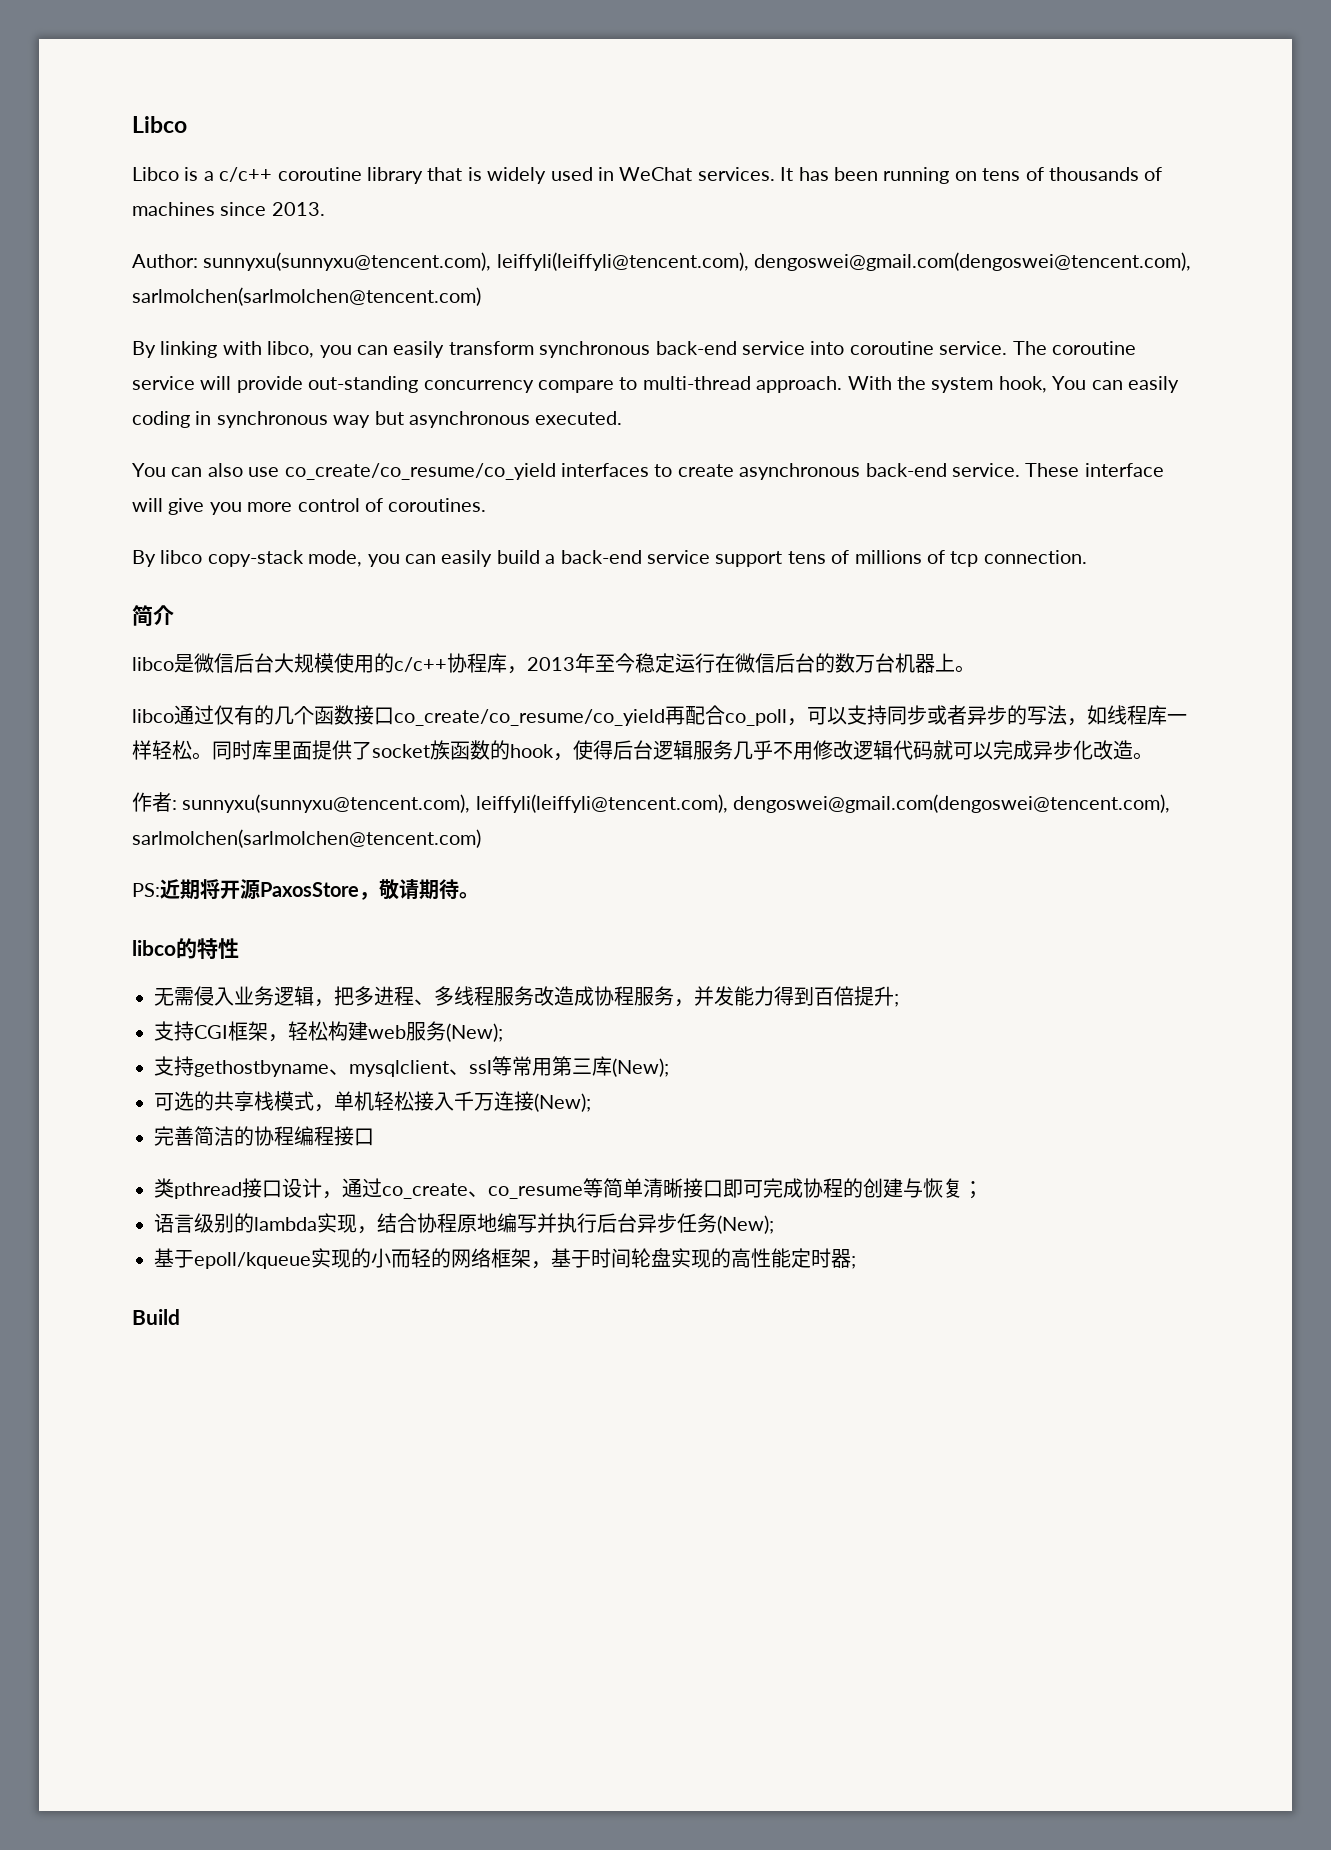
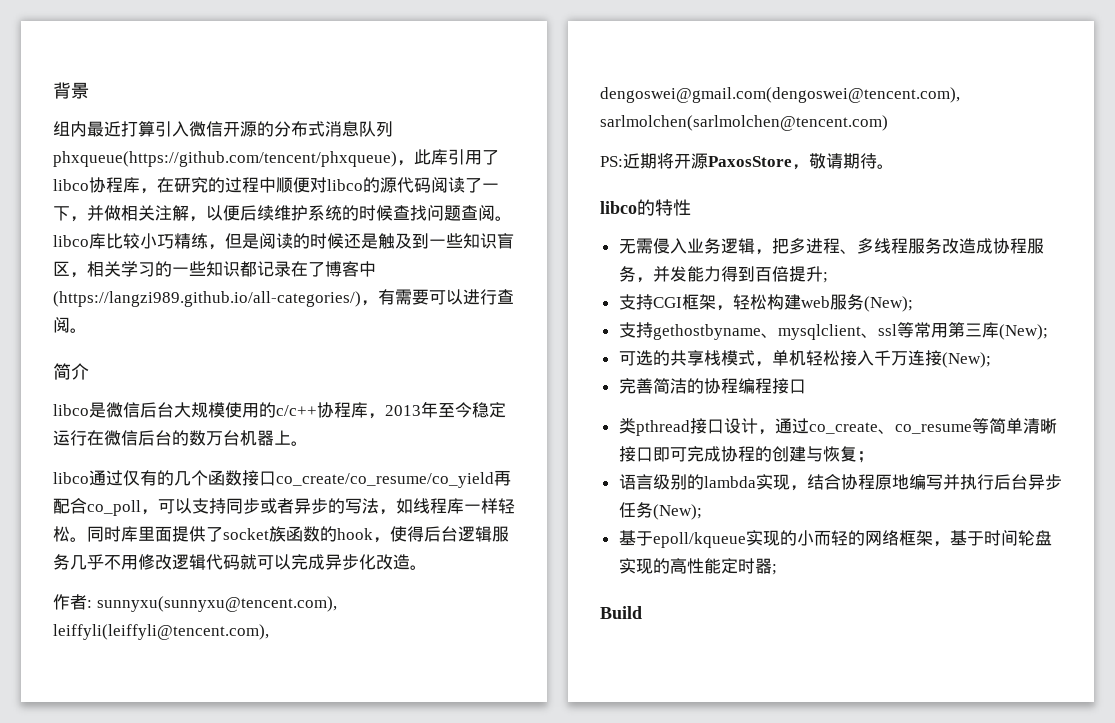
[132,116,187,133] [132,167,1163,184] [132,202,325,216] [132,252,1192,271] [132,287,481,306] [132,341,1136,358] [132,376,1179,393] [132,411,623,428] [132,463,1164,480] [132,498,487,515] [132,550,1087,567] Libco // Libco is a c/c++ coroutine library that is widely used in WeChat services. It has been running on tens of thousands of machines since 2013. // Author: sunnyxu(sunnyxu@tencent.com), leiffyli(leiffyli@tencent.com), dengoswei@gmail.com(dengoswei@tencent.com), sarlmolchen(sarlmolchen@tencent.com) // By linking with libco, you can easily transform synchronous back-end service into coroutine service. The coroutine service will provide out-standing concurrency compare to multi-thread approach. With the system hook, You can easily coding in synchronous way but asynchronous executed. // You can also use co_create/co_resume/co_yield interfaces to create asynchronous back-end service. These interface will give you more control of coroutines. // By libco copy-stack mode, you can easily build a back-end service support tens of millions of tcp connection. -> [53,82,89,99] [53,121,393,137] [53,149,499,167] [53,177,499,194] [53,205,512,222] [53,233,514,250] [53,261,376,278] [53,289,514,307] [53,317,87,333] 背景 // 组内最近打算引入微信开源的分布式消息队列phxqueue(https://github.com/tencent/phxqueue)，此库引用了libco协程库，在研究的过程中顺便对libco的源代码阅读了一下，并做相关注解，以便后续维护系统的时候查找问题查阅。libco库比较小巧精练，但是阅读的时候还是触及到一些知识盲区，相关学习的一些知识都记录在了博客中(https://langzi989.github.io/all-categories/)，有需要可以进行查阅。

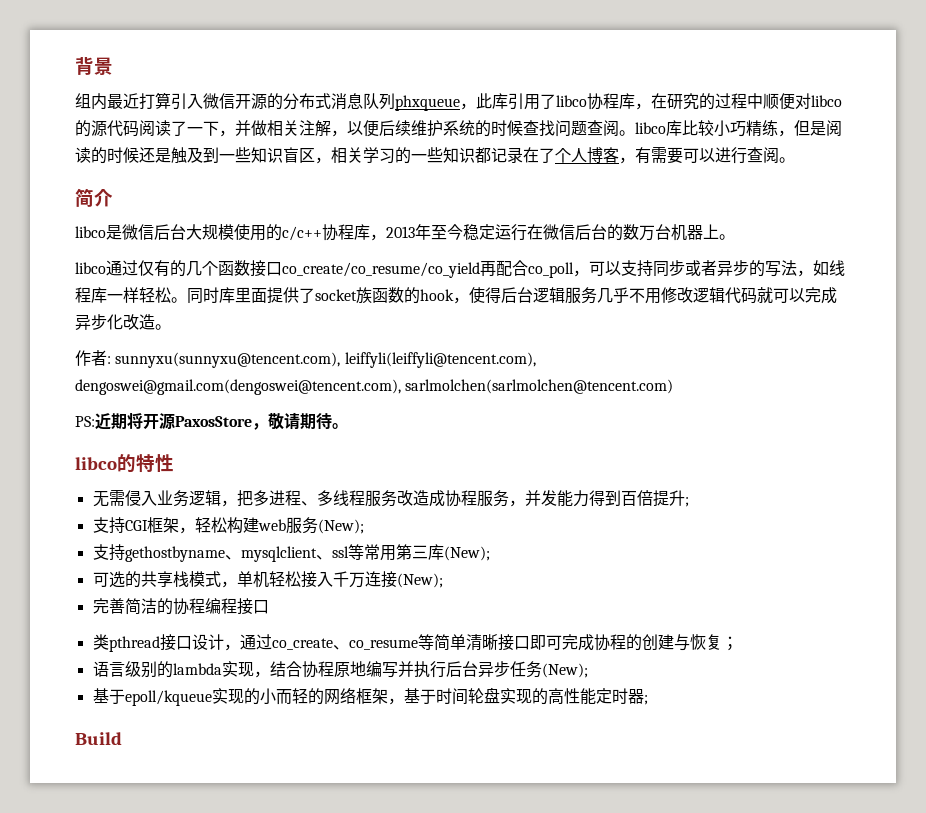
[53,151,397,167] phxqueue(https://github.com/tencent/phxqueue) -> [395,95,460,111] phxqueue
[325,261,376,277] [53,291,361,307] 博客中(https://langzi989.github.io/all-categories/) -> [555,147,619,163] 个人博客

